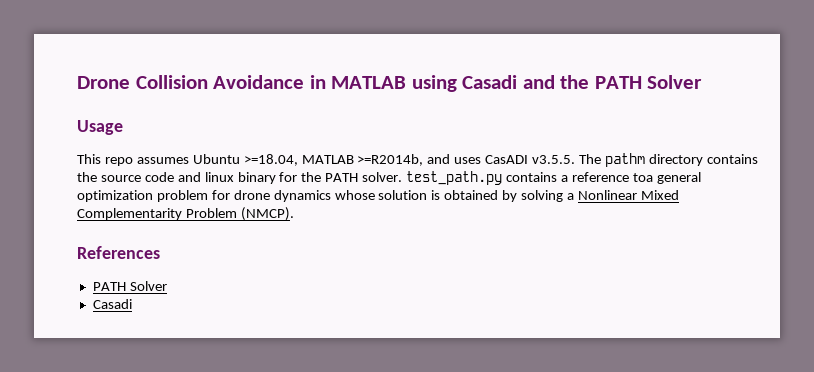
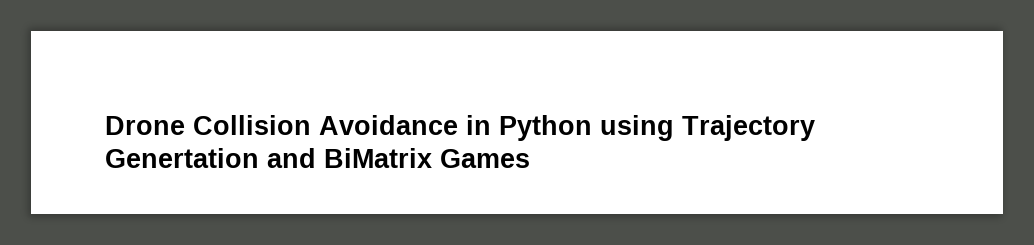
[331,75,703,92] [77,120,123,135] [77,153,758,167] [77,171,701,185] [77,190,679,202] [77,207,294,221] [77,246,160,259] [92,281,167,291] [92,299,132,309] MATLAB using Casadi and the PATH Solver // Usage // This repo assumes Ubuntu >=18.04, MATLAB >=R2014b, and uses CasADI v3.5.5. The pathm directory contains the source code and linux binary for the PATH solver. test_path.py contains a reference toa general optimization problem for drone dynamics whose solution is obtained by solving a Nonlinear Mixed Complementarity Problem (NMCP). // References // PATH Solver // Casadi -> [499,115,815,141] [105,148,530,168] Python using Trajectory Genertation and BiMatrix Games

